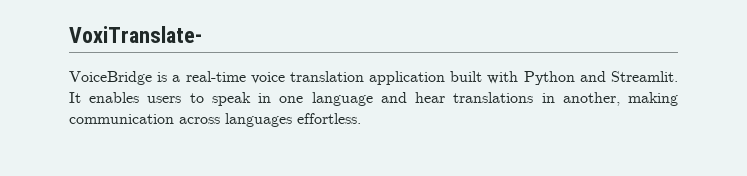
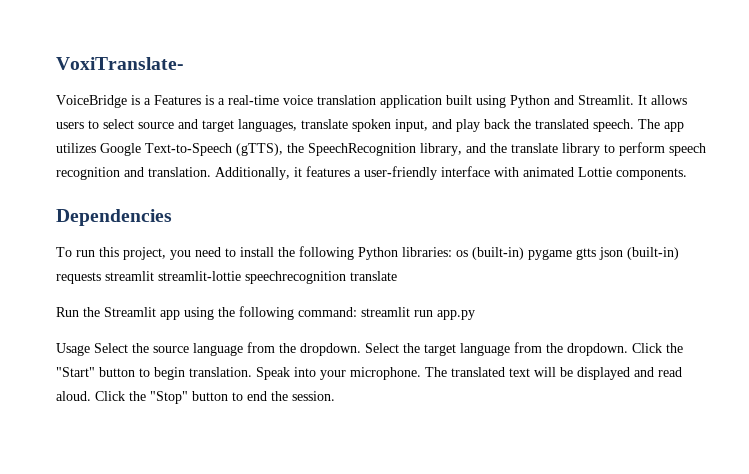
(181, 78) none -> [154,95,225,105] Features is a
[487,71,519,84] with -> [476,95,506,108] using
[89,92,140,103] enables -> [651,95,687,105] allows
[211,92,678,106] [69,113,361,127] speak in one language and hear translations in another, making communication across languages effortless. -> [103,119,684,132] [56,142,706,156] [56,166,687,180] [56,209,172,226] [56,246,679,260] [56,271,397,284] [56,306,475,320] [56,342,683,356] [56,367,682,380] [56,391,335,404] select source and target languages, translate spoken input, and play back the translated speech. The app utilizes Google Text-to-Speech (gTTS), the SpeechRecognition library, and the translate library to perform speech recognition and translation. Additionally, it features a user-friendly interface with animated Lottie components. // Dependencies // To run this project, you need to install the following Python libraries: os (built-in) pygame gtts json (built-in) requests streamlit streamlit-lottie speechrecognition translate // Run the Streamlit app using the following command: streamlit run app.py // Usage Select the source language from the dropdown. Select the target language from the dropdown. Click the "Start" button to begin translation. Speak into your microphone. The translated text will be displayed and read aloud. Click the "Stop" button to end the session.

